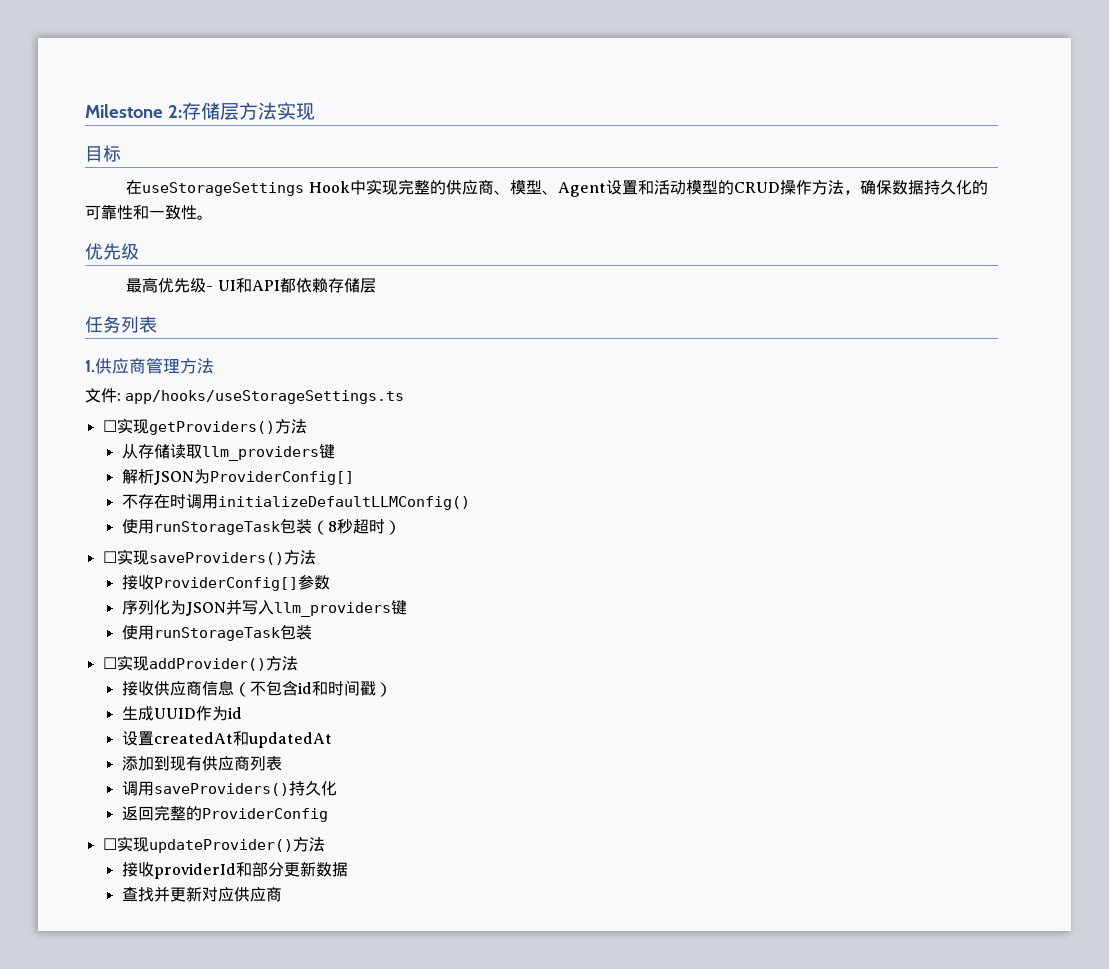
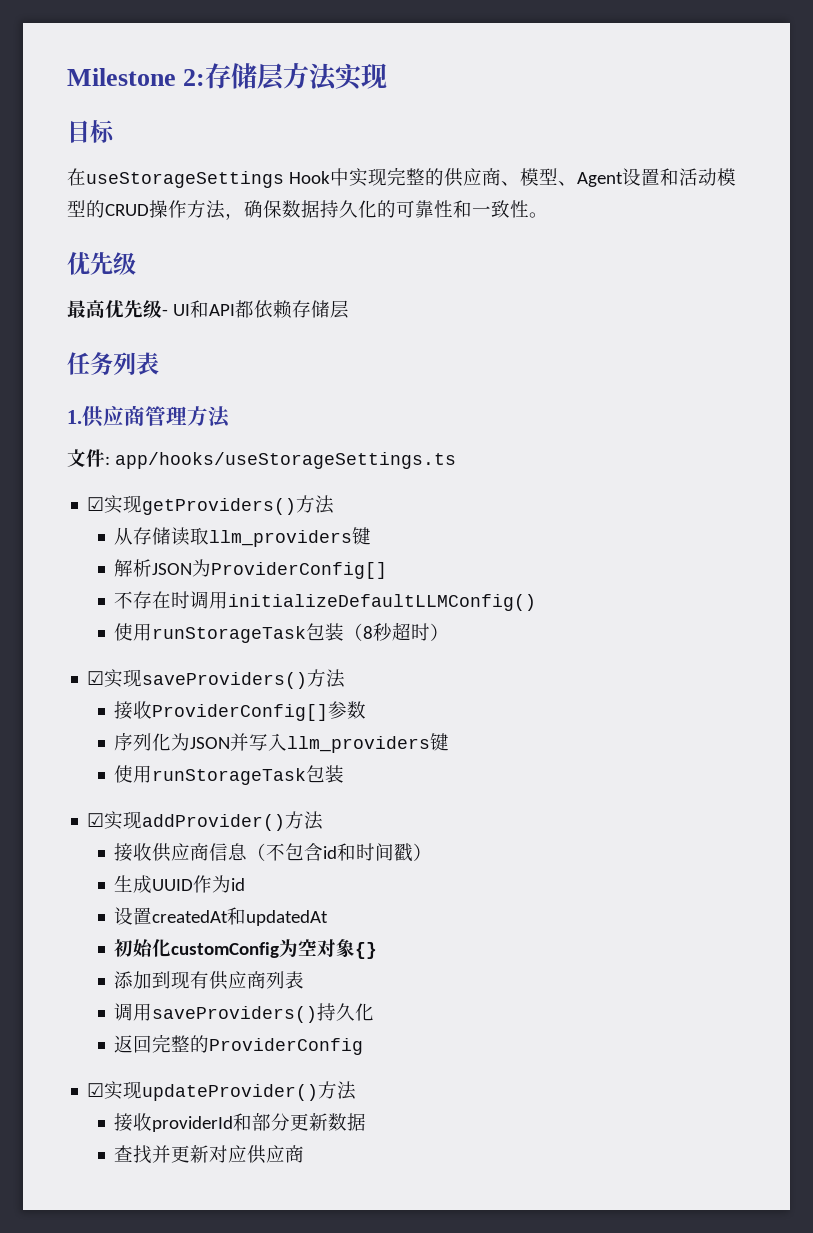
[102,420,117,432] ☐ -> [87,497,105,511] ☑
[102,551,117,563] ☐ -> [87,671,105,685] ☑
[102,657,117,669] ☐ -> [87,813,105,827] ☑
(332, 740) none -> [114,939,378,959] // 初始化customConfig为空对象{}
[102,838,117,850] ☐ -> [87,1083,105,1097] ☑

